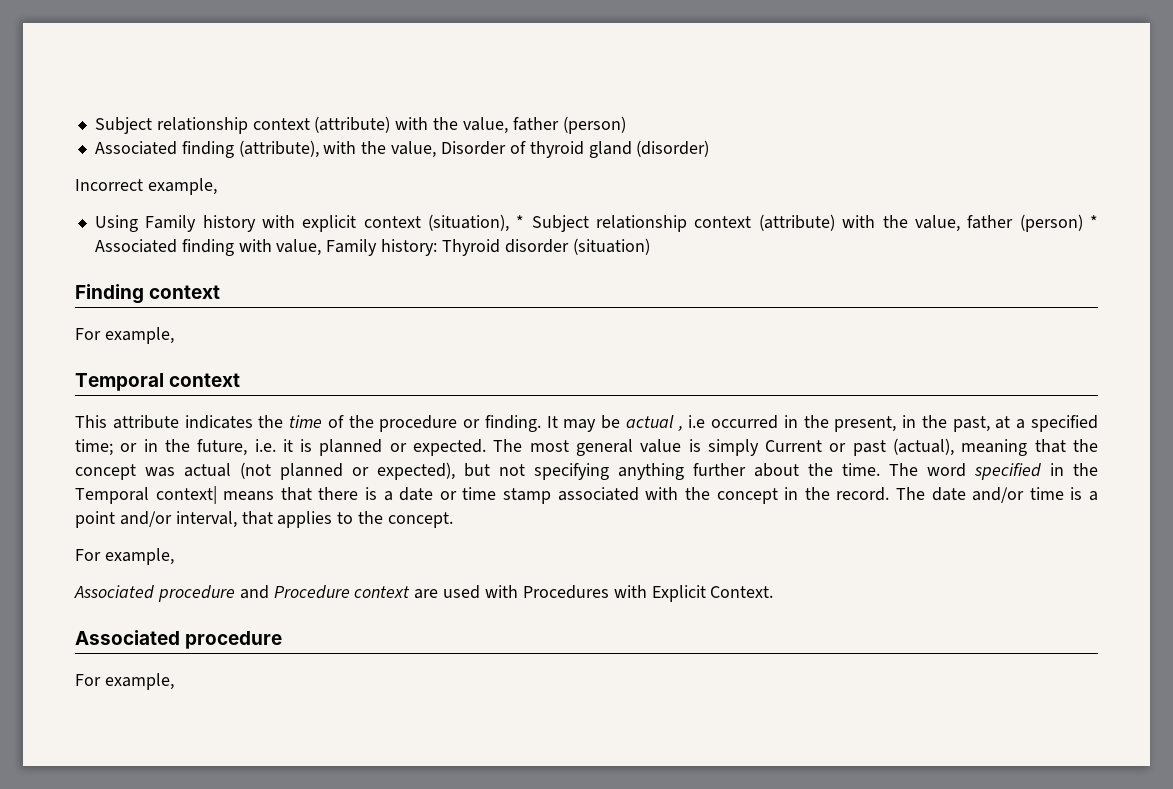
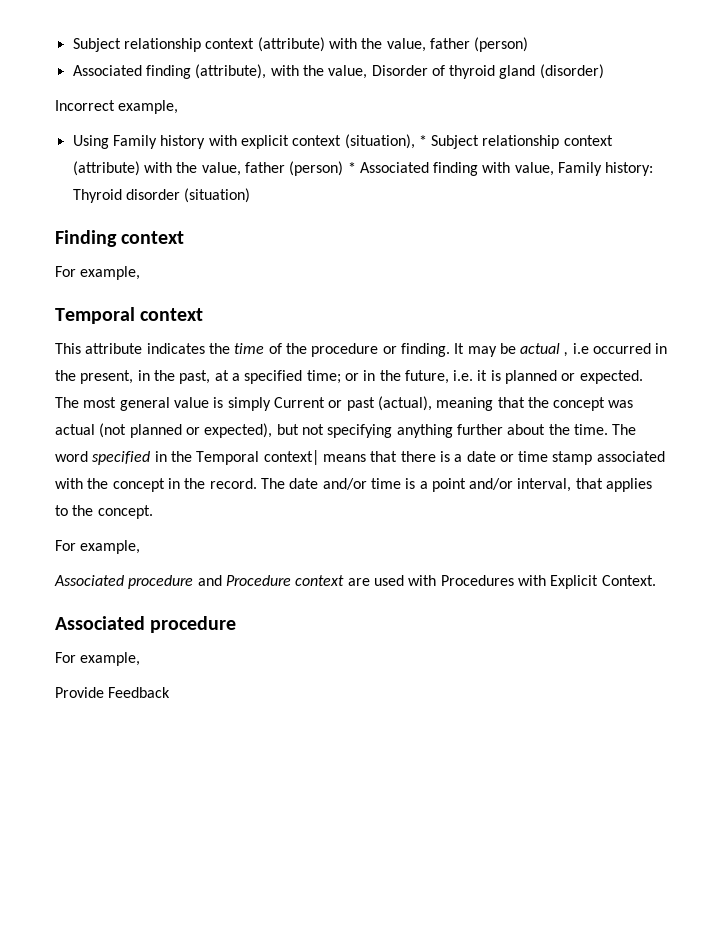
(174, 681) none -> [55,687,171,698] // Provide Feedback

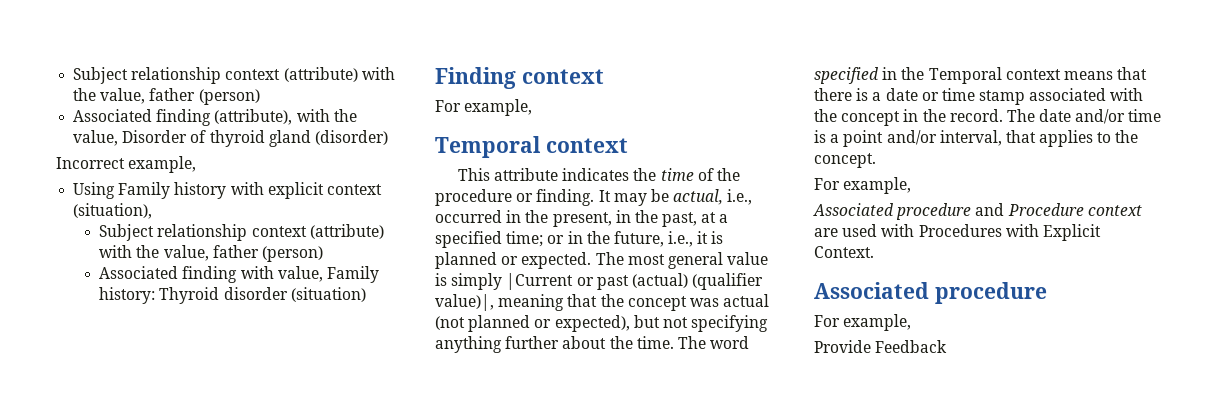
[418,135,613,149] [72,161,356,176] * Subject relationship context (attribute) with the value, father (person) * -> [99,224,384,241] [99,245,324,262] // Subject relationship context (attribute) with the value, father (person) //
[520,343,589,357] actual , i.e -> [673,189,753,205] actual, i.e.,
[453,370,474,381] i.e. -> [668,231,694,247] i.e.,
[273,397,325,408] Current -> [506,273,574,290] |Current
[377,396,432,411] (actual), -> [631,273,764,290] [435,294,494,311] (actual) (qualifier value)|,
[263,450,319,465] context| -> [1005,69,1061,80] context

